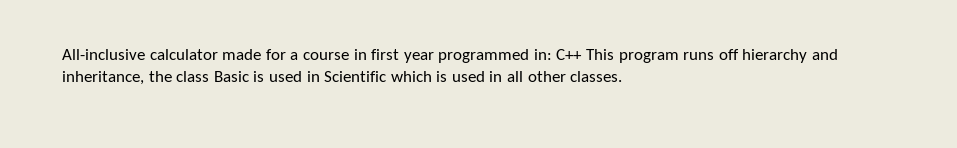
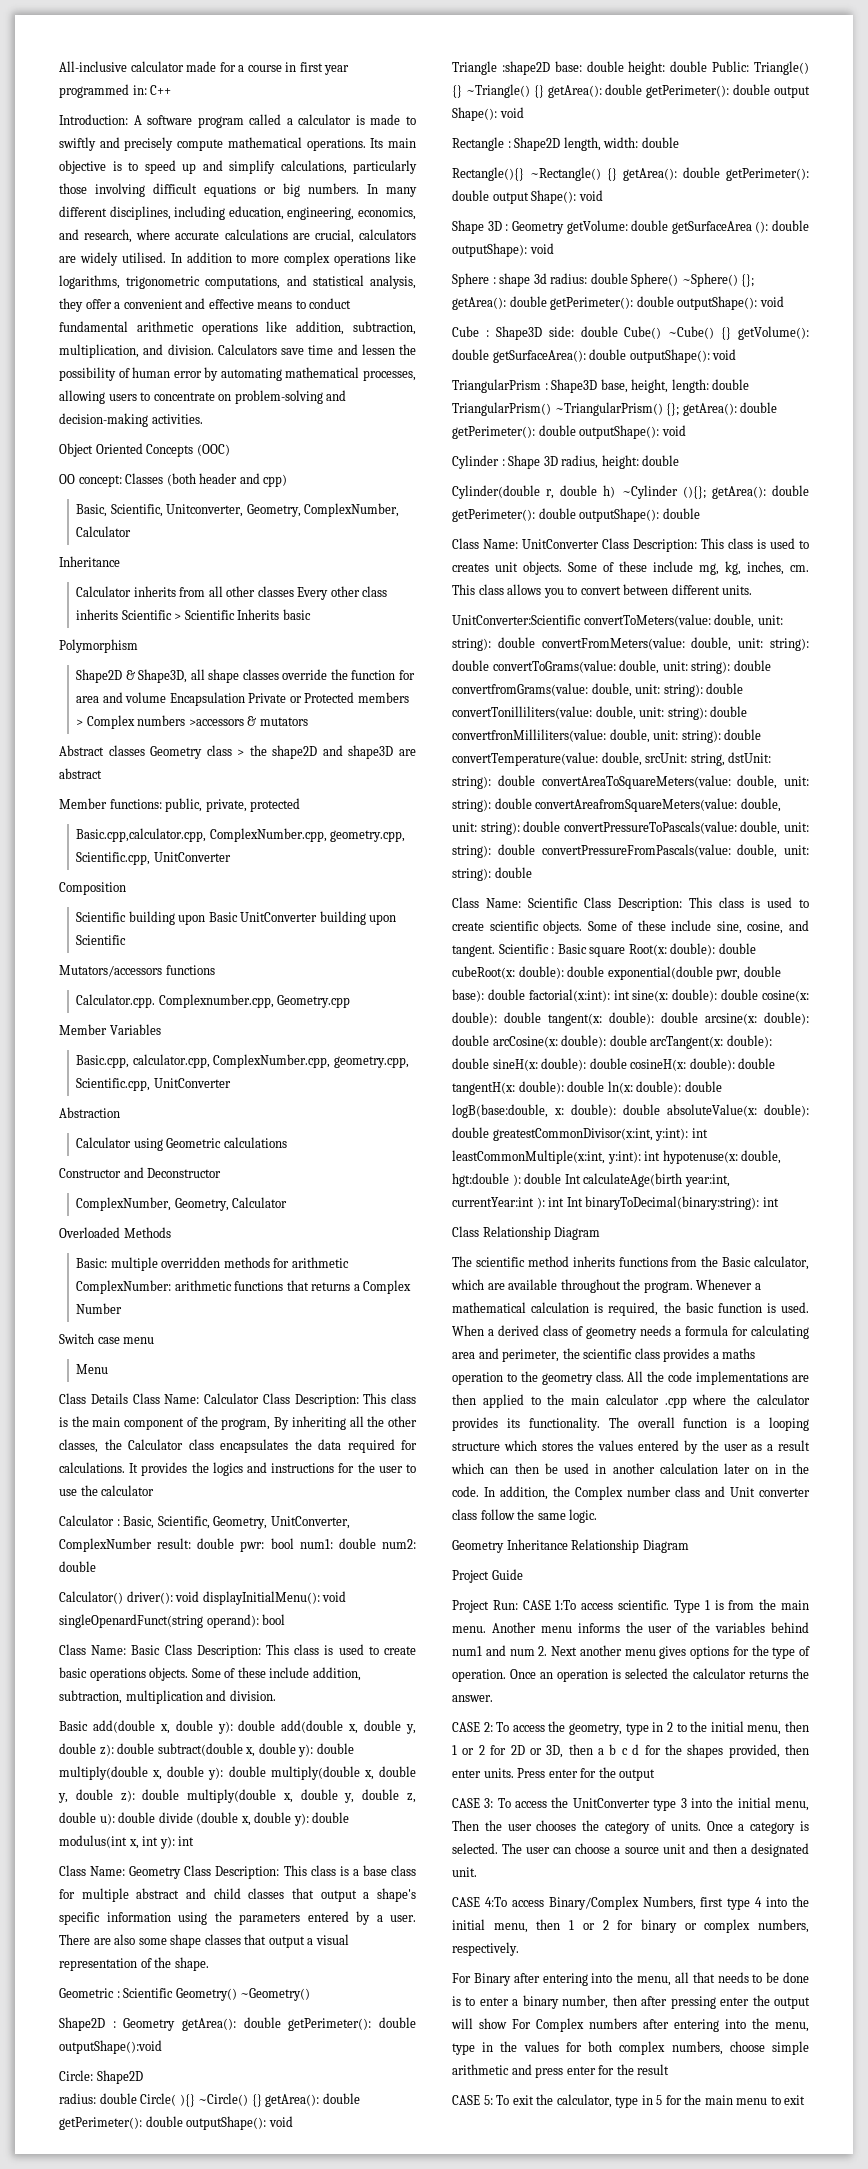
[586,49,839,63] [62,71,623,85] This program runs off hierarchy and inheritance, the class Basic is used in Scientific which is used in all other classes. -> [59,114,416,128] [59,137,416,151] [59,160,417,174] [59,183,417,197] [59,206,416,220] [59,229,416,243] [59,252,416,266] [59,275,416,289] [59,298,352,312] [59,321,417,335] [59,344,416,358] [59,367,416,381] [59,390,347,404] [59,413,203,427] [59,443,230,457] [59,473,288,487] [76,503,400,517] [76,526,132,537] [59,556,120,567] [76,586,388,600] [76,609,311,620] [59,639,138,653] [76,669,415,683] [76,692,409,706] [76,715,308,729] [59,745,416,759] [59,768,102,779] [59,798,301,812] [76,828,406,842] [76,852,231,865] [59,882,126,895] [76,911,397,925] [76,935,127,945] [59,965,215,977] [76,994,351,1008] [59,1024,161,1035] [76,1054,409,1068] [76,1078,231,1091] [59,1107,120,1118] [76,1137,287,1151] [59,1167,222,1178] [76,1197,288,1211] [59,1227,171,1238] [76,1257,349,1271] [76,1280,412,1294] [76,1303,123,1314] [59,1333,155,1344] [76,1364,109,1374] [59,1393,416,1407] [59,1416,417,1430] [59,1439,417,1453] [59,1462,416,1476] [59,1485,155,1496] [59,1515,350,1529] [59,1538,416,1552] [59,1561,96,1572] [59,1591,347,1605] [59,1614,286,1628] [59,1644,416,1658] [59,1667,361,1681] [59,1690,276,1704] [59,1720,416,1734] [59,1743,354,1757] [59,1766,416,1780] [58,1789,416,1803] [59,1812,350,1826] [59,1835,195,1849] [59,1865,417,1879] [59,1888,416,1902] [59,1911,416,1925] [59,1934,349,1948] [59,1957,209,1971] [59,1988,311,2001] [59,2017,416,2031] [59,2040,162,2054] [59,2070,143,2084] [59,2093,360,2107] [59,2116,293,2130] [452,61,809,75] [452,84,810,98] [452,107,524,121] [452,137,679,151] [452,167,809,181] [452,190,603,204] [452,220,809,234] [452,243,554,257] [452,273,755,287] [452,296,784,310] [452,326,809,340] [452,349,737,363] [452,379,750,393] [452,402,778,416] [452,425,686,439] [452,455,680,469] [452,485,809,499] [452,508,700,522] [452,538,809,552] [452,561,809,575] [452,584,753,598] [452,614,783,628] [452,637,809,651] [452,660,771,674] [452,683,744,697] [452,706,748,720] [452,729,762,743] [452,752,772,766] [452,775,809,789] [452,798,781,812] [452,821,809,835] [452,844,809,858] [452,867,532,881] [452,897,809,911] [452,920,809,934] [452,943,756,957] [452,966,781,980] [452,989,809,1002] [452,1012,809,1026] [452,1035,772,1049] [452,1058,776,1071] [452,1081,722,1095] [452,1104,809,1118] [452,1127,708,1141] [452,1150,782,1164] [452,1173,730,1187] [452,1196,779,1210] [452,1226,601,1240] [452,1256,809,1270] [451,1279,761,1293] [452,1302,809,1316] [452,1325,809,1339] [452,1348,756,1362] [452,1371,809,1385] [452,1394,810,1408] [452,1417,809,1431] [452,1440,810,1454] [451,1463,809,1474] [452,1486,810,1500] [452,1509,598,1523] [452,1539,689,1553] [452,1569,523,1583] [452,1599,809,1613] [452,1622,809,1633] [452,1645,810,1659] [452,1668,809,1682] [452,1695,493,1702] [452,1721,809,1735] [452,1744,809,1758] [452,1767,656,1781] [452,1797,809,1811] [452,1820,809,1834] [452,1843,809,1857] [452,1867,477,1877] [452,1896,810,1910] [452,1919,809,1933] [452,1942,519,1956] [452,1972,809,1986] [452,1995,810,2009] [451,2018,809,2032] [452,2041,809,2055] [452,2064,670,2078] [452,2094,806,2108] // Introduction: A software program called a calculator is made to swiftly and precisely compute mathematical operations. Its main objective is to speed up and simplify calculations, particularly those involving difficult equations or big numbers. In many different disciplines, including education, engineering, economics, and research, where accurate calculations are crucial, calculators are widely utilised. In addition to more complex operations like logarithms, trigonometric computations, and statistical analysis, they offer a convenient and effective means to conduct fundamental arithmetic operations like addition, subtraction, multiplication, and division. Calculators save time and lessen the possibility of human error by automating mathematical processes, allowing users to concentrate on problem-solving and decision-making activities. // Object Oriented Concepts (OOC) // OO concept: Classes (both header and cpp) // Basic, Scientific, Unitconverter, Geometry, ComplexNumber, Calculator // Inheritance // Calculator inherits from all other classes Every other class inherits Scientific > Scientific Inherits basic // Polymorphism // Shape2D & Shape3D, all shape classes override the function for area and volume Encapsulation Private or Protected members > Complex numbers >accessors & mutators // Abstract classes Geometry class > the shape2D and shape3D are abstract // Member functions: public, private, protected // Basic.cpp,calculator.cpp, ComplexNumber.cpp, geometry.cpp, Scientific.cpp, UnitConverter // Composition // Scientific building upon Basic UnitConverter building upon Scientific // Mutators/accessors functions // Calculator.cpp. Complexnumber.cpp, Geometry.cpp // Member Variables // Basic.cpp, calculator.cpp, ComplexNumber.cpp, geometry.cpp, Scientific.cpp, UnitConverter // Abstraction // Calculator using Geometric calculations // Constructor and Deconstructor // ComplexNumber, Geometry, Calculator // Overloaded Methods // Basic: multiple overridden methods for arithmetic ComplexNumber: arithmetic functions that returns a Complex Number // Switch case menu // Menu // Class Details Class Name: Calculator Class Description: This class is the main component of the program, By inheriting all the other classes, the Calculator class encapsulates the data required for calculations. It provides the logics and instructions for the user to use the calculator // Calculator : Basic, Scientific, Geometry, UnitConverter, ComplexNumber result: double pwr: bool num1: double num2: double // Calculator() driver(): void displayInitialMenu(): void singleOpenardFunct(string operand): bool // Class Name: Basic Class Description: This class is used to create basic operations objects. Some of these include addition, subtraction, multiplication and division. // Basic add(double x, double y): double add(double x, double y, double z): double subtract(double x, double y): double multiply(double x, double y): double multiply(double x, double y, double z): double multiply(double x, double y, double z, double u): double divide (double x, double y): double modulus(int x, int y): int // Class Name: Geometry Class Description: This class is a base class for multiple abstract and child classes that output a shape's specific information using the parameters entered by a user. There are also some shape classes that output a visual representation of the shape. // Geometric : Scientific Geometry() ~Geometry() // Shape2D : Geometry getArea(): double getPerimeter(): double outputShape():void // Circle: Shape2D // radius: double Circle( ){} ~Circle() {} getArea(): double getPerimeter(): double outputShape(): void // Triangle :shape2D base: double height: double Public: Triangle() {} ~Triangle() {} getArea(): double getPerimeter(): double output Shape(): void // Rectangle : Shape2D length, width: double // Rectangle(){} ~Rectangle() {} getArea(): double getPerimeter(): double output Shape(): void // Shape 3D : Geometry getVolume: double getSurfaceArea (): double outputShape): void // Sphere : shape 3d radius: double Sphere() ~Sphere() {}; getArea(): double getPerimeter(): double outputShape(): void // Cube : Shape3D side: double Cube() ~Cube() {} getVolume(): double getSurfaceArea(): double outputShape(): void // TriangularPrism : Shape3D base, height, length: double TriangularPrism() ~TriangularPrism() {}; getArea(): double getPerimeter(): double outputShape(): void // Cylinder : Shape 3D radius, height: double // Cylinder(double r, double h) ~Cylinder (){}; getArea(): double getPerimeter(): double outputShape(): double // Class Name: UnitConverter Class Description: This class is used to creates unit objects. Some of these include mg, kg, inches, cm. This class allows you to convert between different units. // UnitConverter:Scientific convertToMeters(value: double, unit: string): double convertFromMeters(value: double, unit: string): double convertToGrams(value: double, unit: string): double convertfromGrams(value: double, unit: string): double convertTonilliliters(value: double, unit: string): double convertfronMilliliters(value: double, unit: string): double convertTemperature(value: double, srcUnit: string, dstUnit: string): double convertAreaToSquareMeters(value: double, unit: string): double convertAreafromSquareMeters(value: double, unit: string): double convertPressureToPascals(value: double, unit: string): double convertPressureFromPascals(value: double, unit: string): double // Class Name: Scientific Class Description: This class is used to create scientific objects. Some of these include sine, cosine, and tangent. Scientific : Basic square Root(x: double): double cubeRoot(x: double): double exponential(double pwr, double base): double factorial(x:int): int sine(x: double): double cosine(x: double): double tangent(x: double): double arcsine(x: double): double arcCosine(x: double): double arcTangent(x: double): double sineH(x: double): double cosineH(x: double): double tangentH(x: double): double ln(x: double): double logB(base:double, x: double): double absoluteValue(x: double): double greatestCommonDivisor(x:int, y:int): int leastCommonMultiple(x:int, y:int): int hypotenuse(x: double, hgt:double ): double Int calculateAge(birth year:int, currentYear:int ): int Int binaryToDecimal(binary:string): int // Class Relationship Diagram // The scientific method inherits functions from the Basic calculator, which are available throughout the program. Whenever a mathematical calculation is required, the basic function is used. When a derived class of geometry needs a formula for calculating area and perimeter, the scientific class provides a maths operation to the geometry class. All the code implementations are then applied to the main calculator .cpp where the calculator provides its functionality. The overall function is a looping structure which stores the values entered by the user as a result which can then be used in another calculation later on in the code. In addition, the Complex number class and Unit converter class follow the same logic. // Geometry Inheritance Relationship Diagram // Project Guide // Project Run: CASE 1:To access scientific. Type 1 is from the main menu. Another menu informs the user of the variables behind num1 and num 2. Next another menu gives options for the type of operation. Once an operation is selected the calculator returns the answer. // CASE 2: To access the geometry, type in 2 to the initial menu, then 1 or 2 for 2D or 3D, then a b c d for the shapes provided, then enter units. Press enter for the output // CASE 3: To access the UnitConverter type 3 into the initial menu, Then the user chooses the category of units. Once a category is selected. The user can choose a source unit and then a designated unit. // CASE 4:To access Binary/Complex Numbers, first type 4 into the initial menu, then 1 or 2 for binary or complex numbers, respectively. // For Binary after entering into the menu, all that needs to be done is to enter a binary number, then after pressing enter the output will show For Complex numbers after entering into the menu, type in the values for both complex numbers, choose simple arithmetic and press enter for the result // CASE 5: To exit the calculator, type in 5 for the main menu to exit

